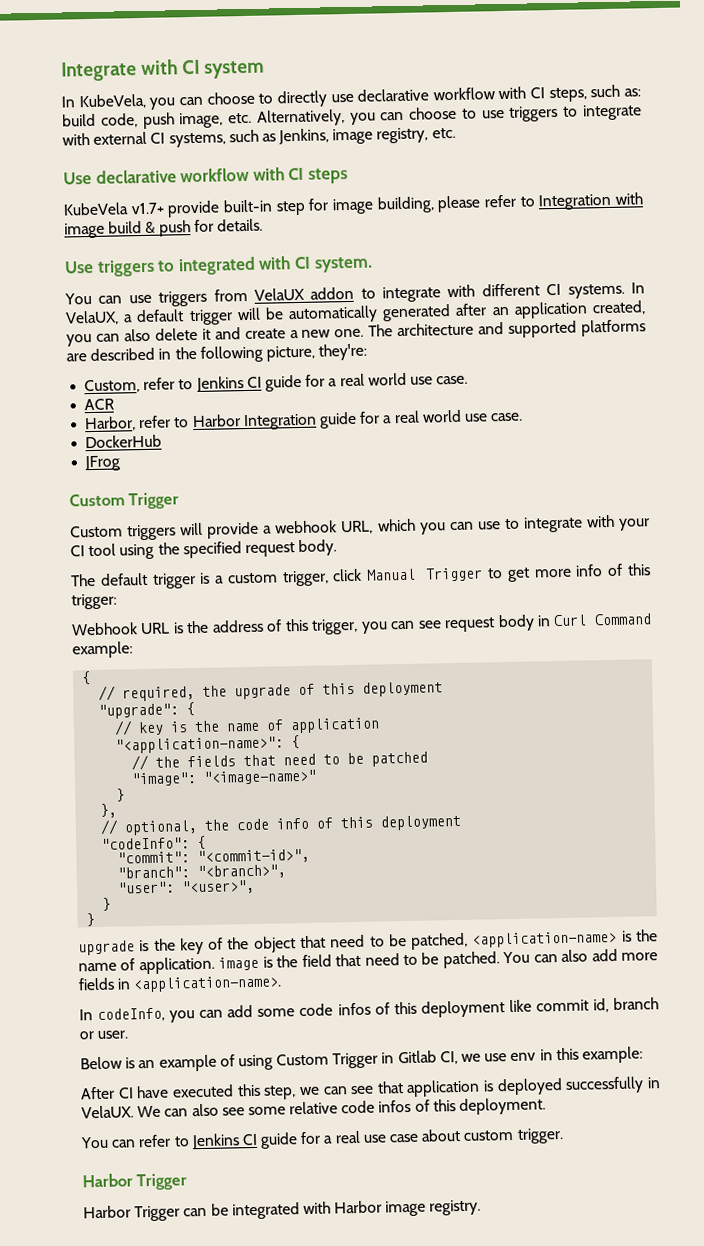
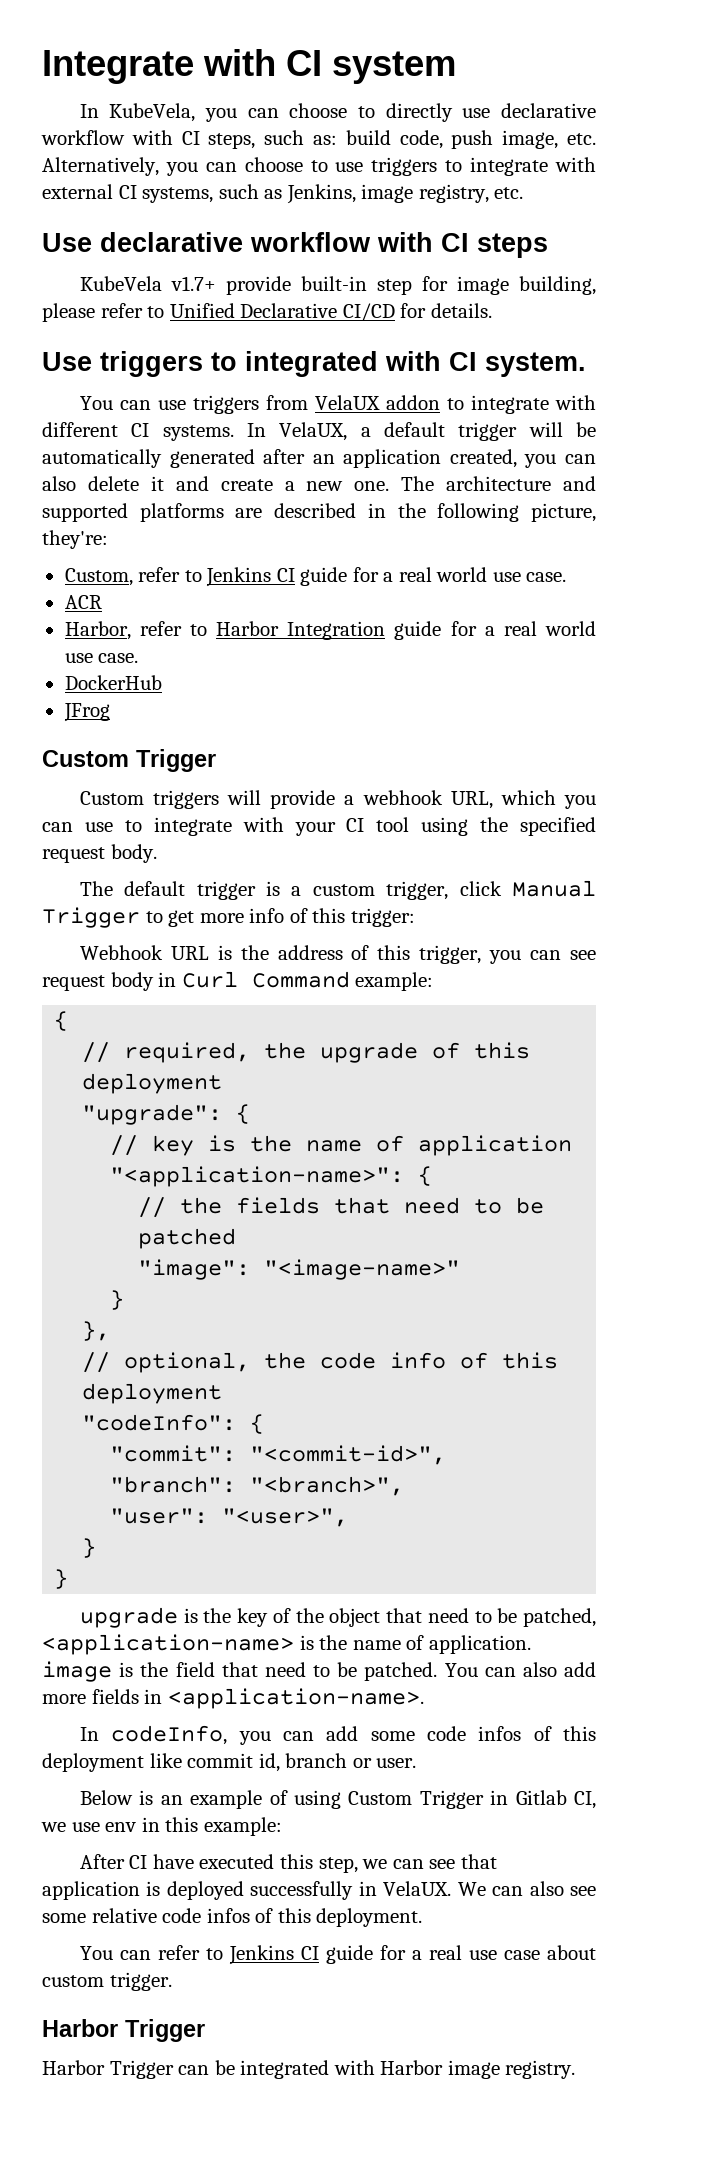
[538,192,644,211] [64,220,191,239] Integration with image build & push -> [169,303,395,321] Unified Declarative CI/CD

